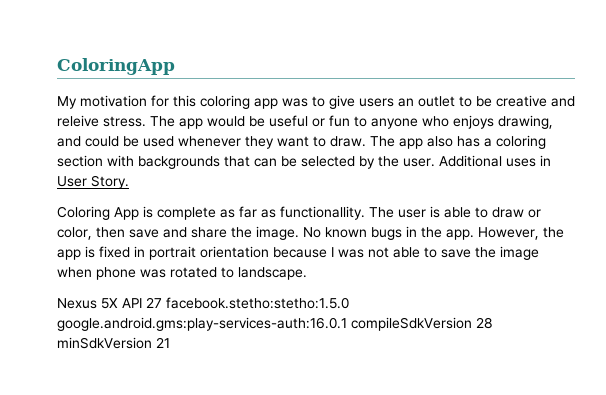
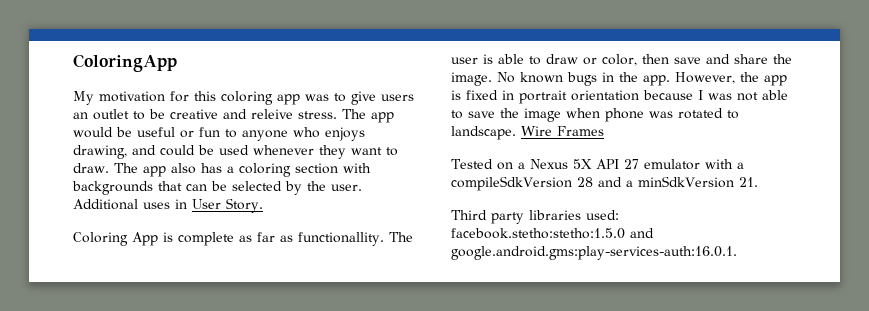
[57,297,349,309] [57,317,492,331] [57,337,170,349] // Nexus 5X API 27 facebook.stetho:stetho:1.5.0 google.android.gms:play-services-auth:16.0.1 compileSdkVersion 28 minSdkVersion 21 -> [521,126,604,136] [451,159,744,170] [451,176,758,191] [451,210,619,224] [451,228,654,239] [451,246,737,260] Wire Frames // Tested on a Nexus 5X API 27 emulator with a compileSdkVersion 28 and a minSdkVersion 21. // Third party libraries used: facebook.stetho:stetho:1.5.0 and google.android.gms:play-services-auth:16.0.1.

